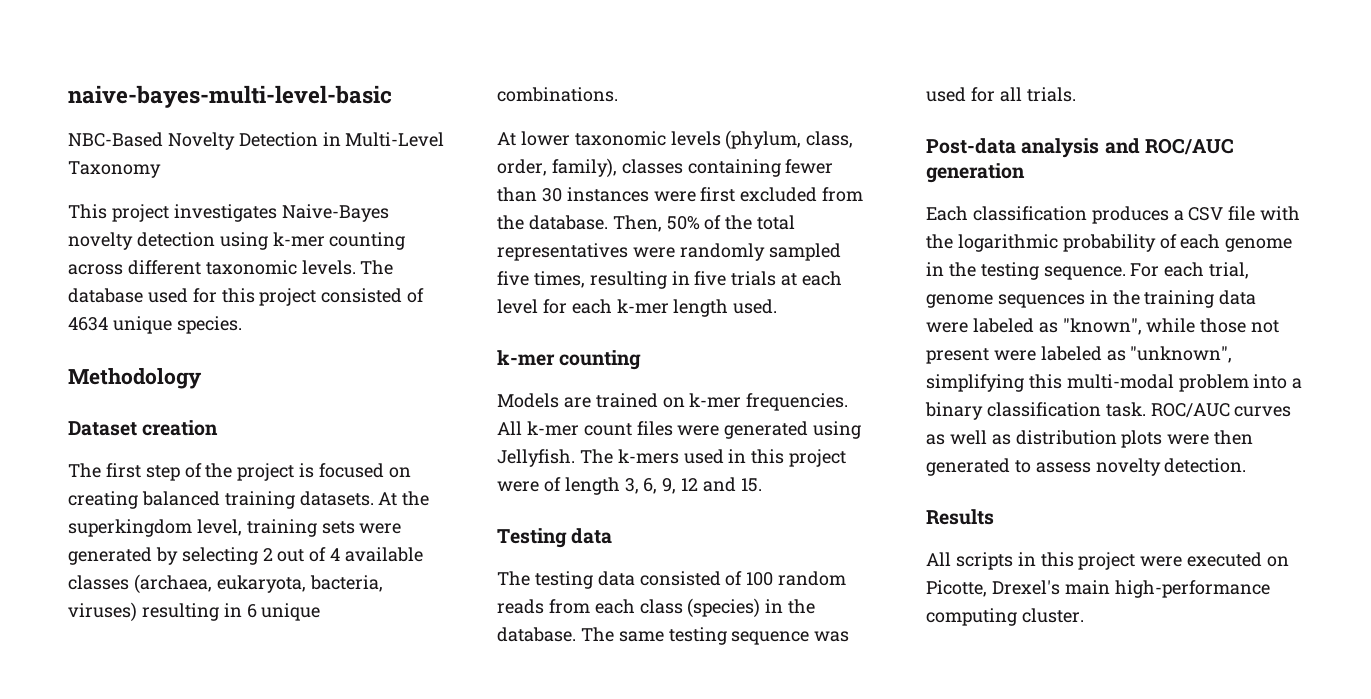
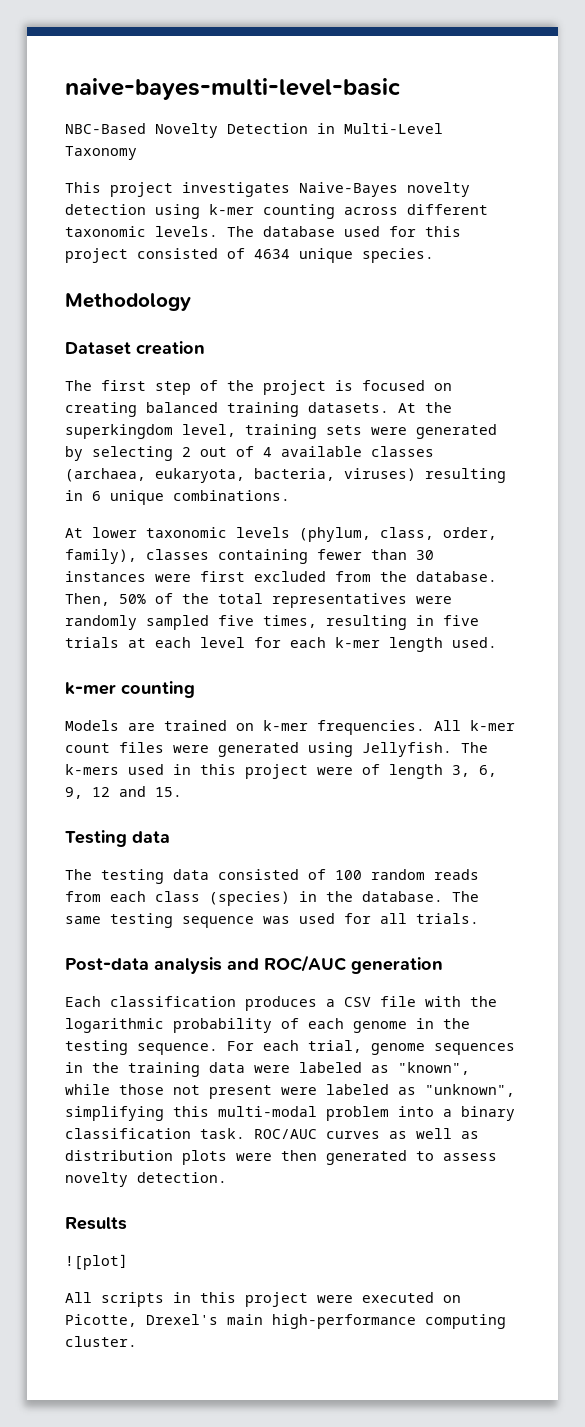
(994, 517) none -> [65,1254,128,1270] // ![plot]

